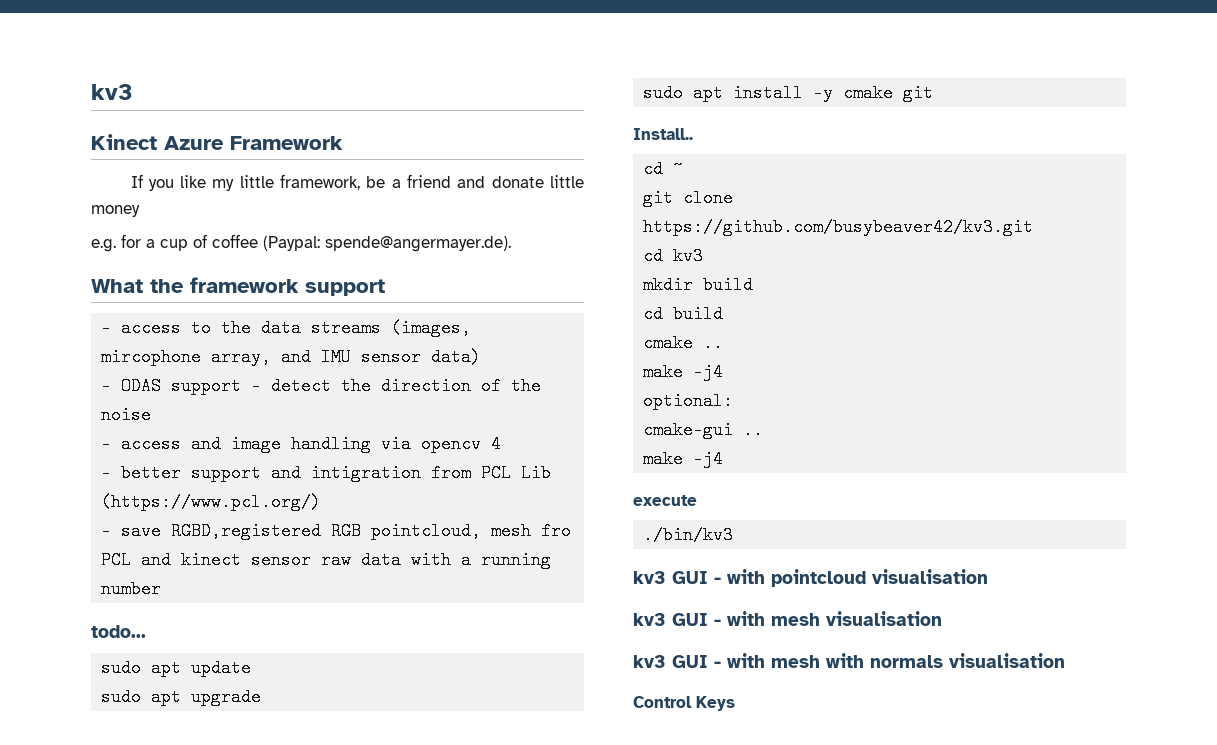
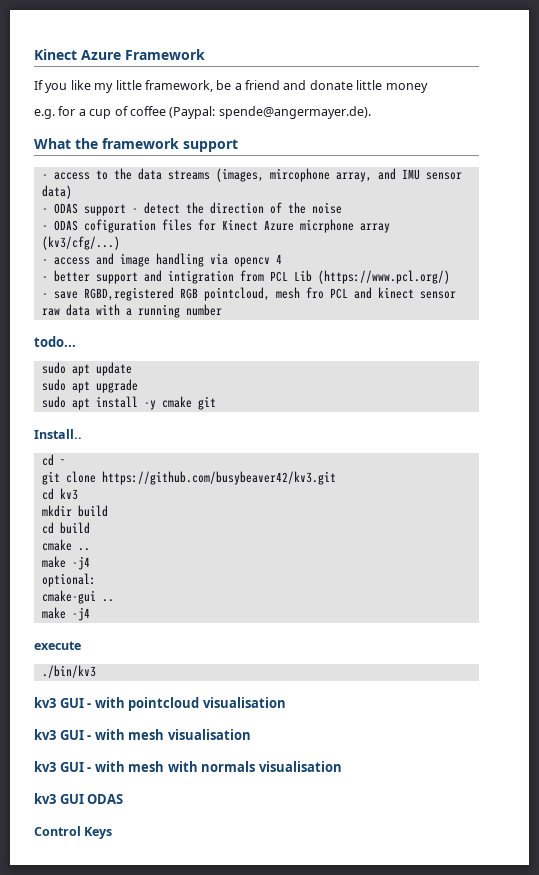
[91,84,133,100] kv3 // -> (34, 54) none
(152, 415) none -> [41,219,390,233] [41,236,120,250] // - ODAS cofiguration files for Kinect Azure micrphone array (kv3/cfg/...)
(1065, 660) none -> [34,793,124,804] // kv3 GUI ODAS

